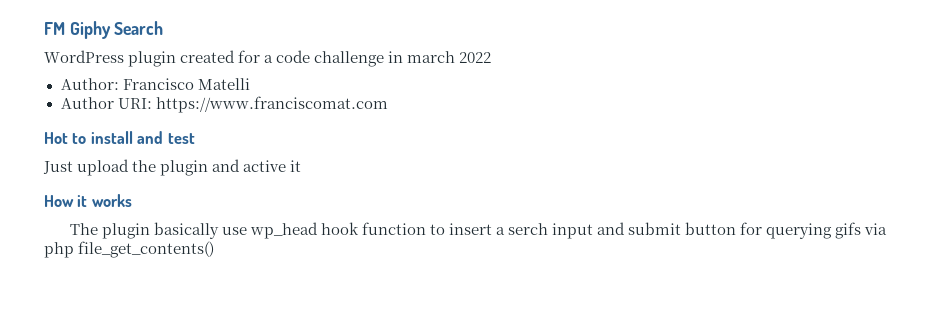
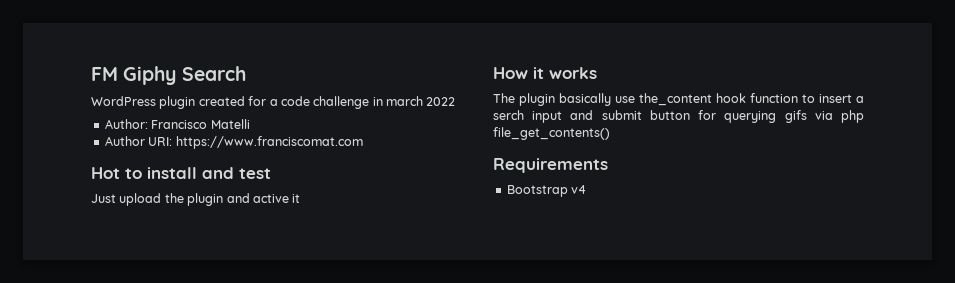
[249,222,318,239] wp_head -> [639,93,712,106] the_content
(215, 249) none -> [493,158,608,173] [506,185,587,197] // Requirements // Bootstrap v4

